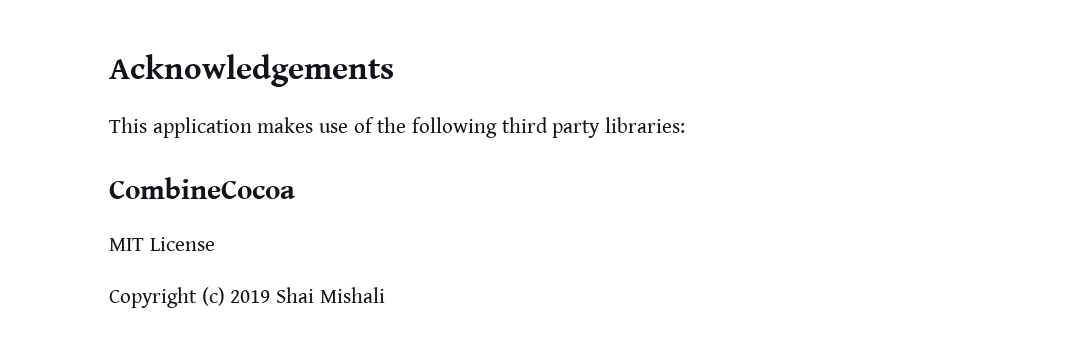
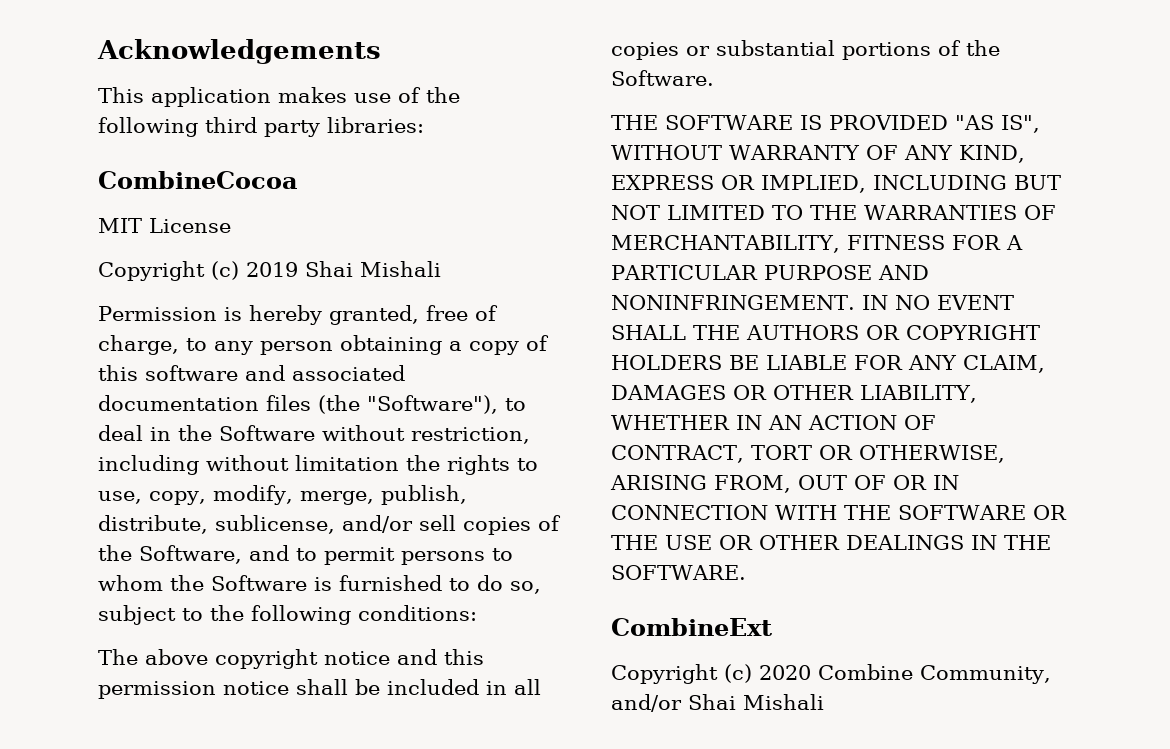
(385, 295) none -> [98,305,498,325] [98,335,549,355] [98,365,405,381] [98,395,526,414] [98,425,530,444] [98,455,538,475] [98,485,467,505] [98,515,561,535] [98,545,513,565] [98,575,541,594] [98,605,477,625] [98,649,484,669] [98,679,541,699] [611,40,1000,60] [611,70,714,86] [611,115,1040,133] [611,145,1025,163] [611,175,1061,193] [611,205,1056,220] [611,235,1023,253] [611,265,929,280] [611,295,1014,310] [611,325,1040,340] [611,355,1045,373] [611,385,977,403] [611,415,936,430] [611,445,1005,463] [610,475,959,493] [611,505,1067,520] [611,535,1051,550] [611,565,746,580] [611,618,772,636] [611,664,1051,684] [611,694,824,712] // Permission is hereby granted, free of charge, to any person obtaining a copy of this software and associated documentation files (the "Software"), to deal in the Software without restriction, including without limitation the rights to use, copy, modify, merge, publish, distribute, sublicense, and/or sell copies of the Software, and to permit persons to whom the Software is furnished to do so, subject to the following conditions: // The above copyright notice and this permission notice shall be included in all copies or substantial portions of the Software. // THE SOFTWARE IS PROVIDED "AS IS", WITHOUT WARRANTY OF ANY KIND, EXPRESS OR IMPLIED, INCLUDING BUT NOT LIMITED TO THE WARRANTIES OF MERCHANTABILITY, FITNESS FOR A PARTICULAR PURPOSE AND NONINFRINGEMENT. IN NO EVENT SHALL THE AUTHORS OR COPYRIGHT HOLDERS BE LIABLE FOR ANY CLAIM, DAMAGES OR OTHER LIABILITY, WHETHER IN AN ACTION OF CONTRACT, TORT OR OTHERWISE, ARISING FROM, OUT OF OR IN CONNECTION WITH THE SOFTWARE OR THE USE OR OTHER DEALINGS IN THE SOFTWARE. // CombineExt // Copyright (c) 2020 Combine Community, and/or Shai Mishali

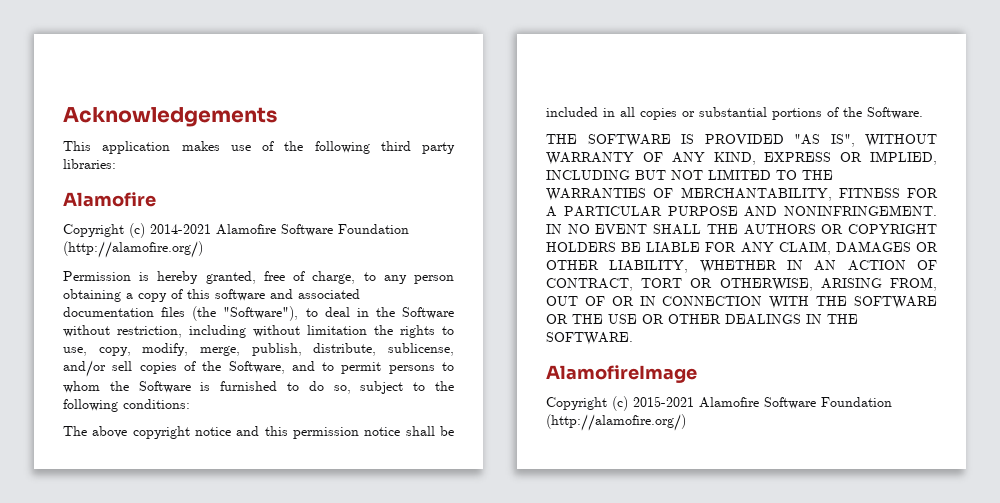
[98,171,298,189] [98,218,231,233] [98,261,441,281] CombineCocoa // MIT License // Copyright (c) 2019 Shai Mishali -> [63,192,156,207] [63,223,409,238] [63,241,203,258] Alamofire // Copyright (c) 2014-2021 Alamofire Software Foundation (http://alamofire.org/)
[611,618,772,636] [611,664,1051,684] [611,694,824,712] CombineExt // Copyright (c) 2020 Combine Community, and/or Shai Mishali -> [546,365,697,383] [546,396,892,411] [546,414,686,431] AlamofireImage // Copyright (c) 2015-2021 Alamofire Software Foundation (http://alamofire.org/)

